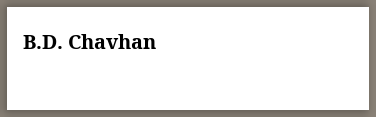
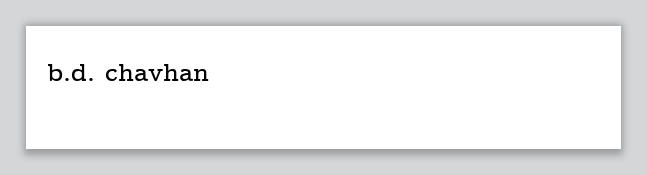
[23,34,157,49] B.D. Chavhan -> [47,64,209,81] b.d. chavhan

